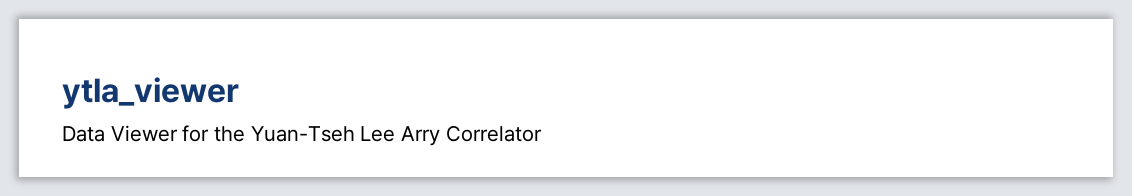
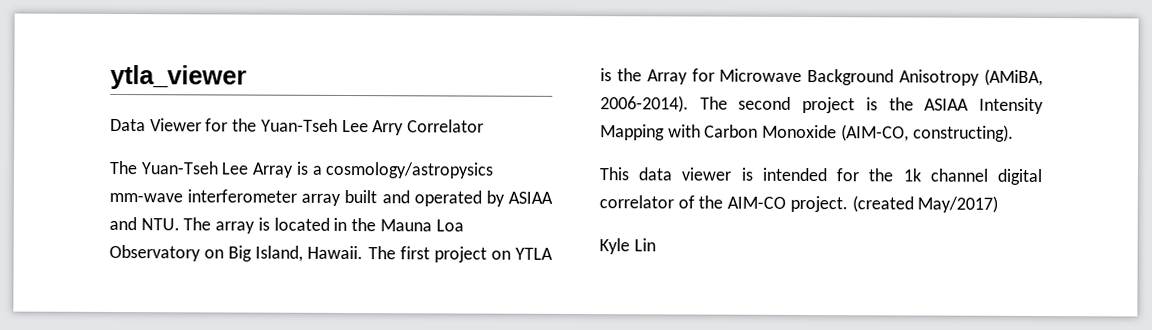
(542, 133) none -> [109,160,495,179] [109,189,554,207] [109,216,464,234] [109,244,553,263] [600,68,1043,87] [600,95,1044,115] [600,124,1014,142] [599,167,1042,186] [599,195,999,213] [599,238,656,255] // The Yuan-Tseh Lee Array is a cosmology/astropysics mm-wave interferometer array built and operated by ASIAA and NTU. The array is located in the Mauna Loa Observatory on Big Island, Hawaii. The first project on YTLA is the Array for Microwave Background Anisotropy (AMiBA, 2006-2014). The second project is the ASIAA Intensity Mapping with Carbon Monoxide (AIM-CO, constructing). // This data viewer is intended for the 1k channel digital correlator of the AIM-CO project. (created May/2017) // Kyle Lin

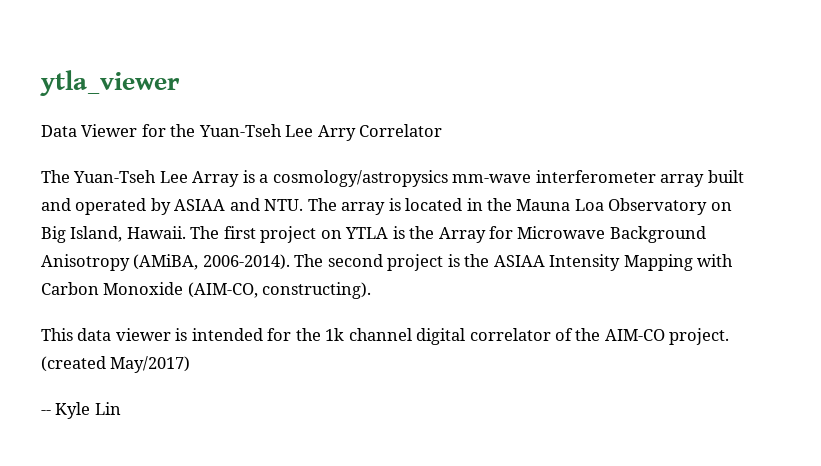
(999, 204) none -> [41,410,51,415] --

